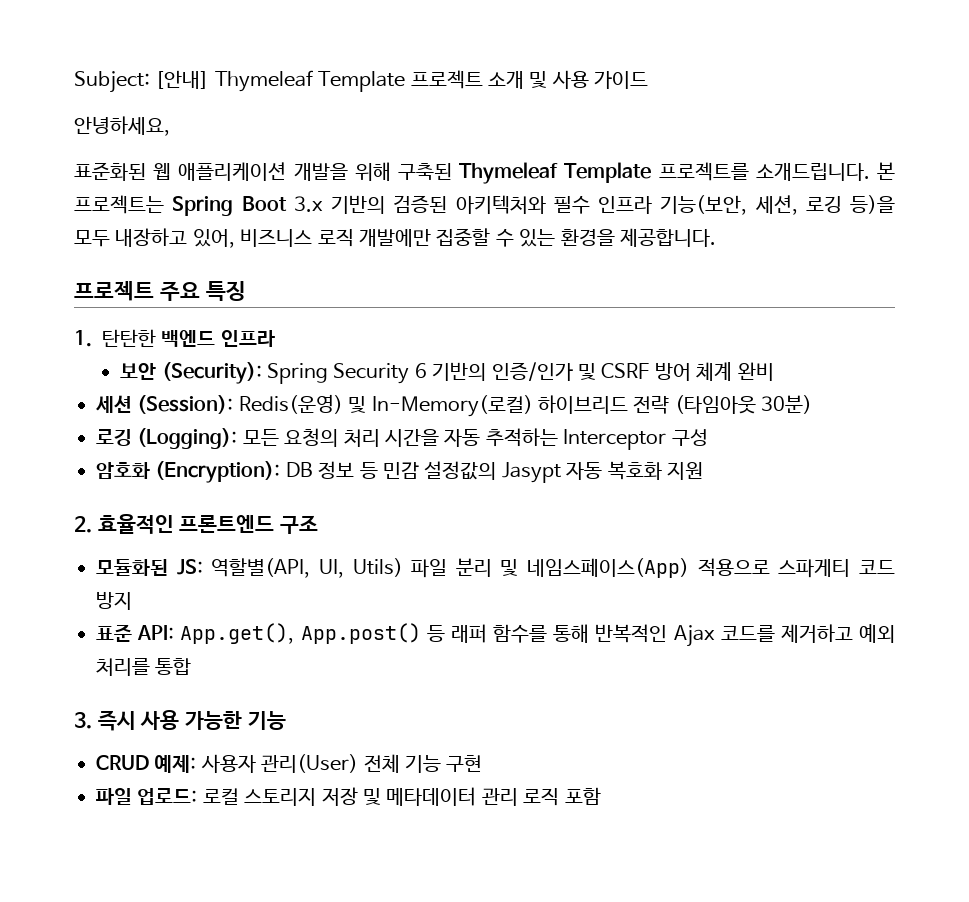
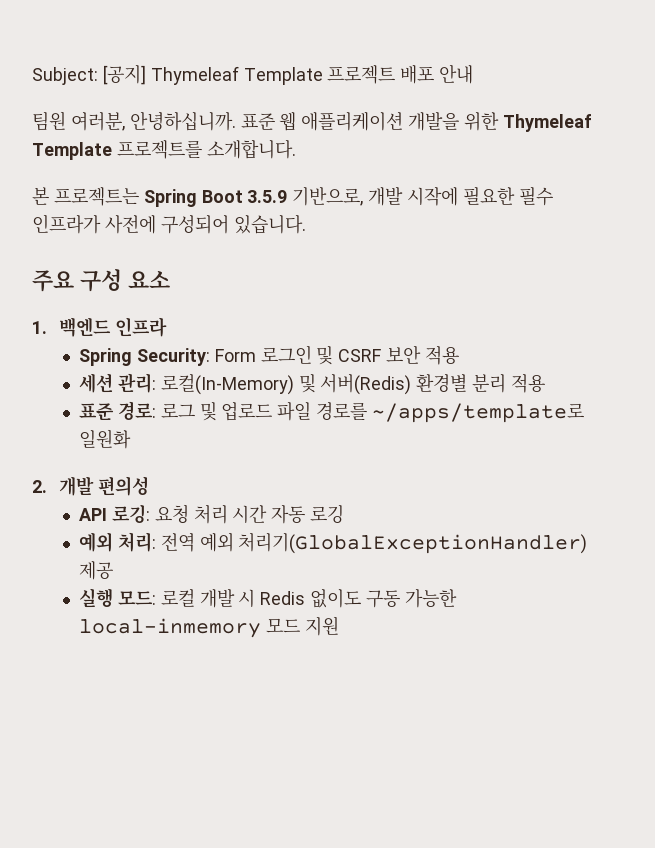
[155,70,210,89] [안내] -> [102,64,146,85] [공지]
[487,70,649,89] [74,116,170,136] [74,162,146,181] 소개 및 사용 가이드 // 안녕하세요, // 표준화된 -> [400,64,474,84] [32,111,275,131] 배포 안내 // 팀원 여러분, 안녕하십니까. 표준
[354,162,453,181] 위해 구축된 -> [464,112,500,131] 위한
[755,163,870,181] 소개드립니다. -> [206,139,296,159] 소개합니다. //
[293,195,895,215] [74,228,716,248] [74,281,246,301] 3.x 기반의 검증된 아키텍처와 필수 인프라 기능(보안, 세션, 로깅 등)을 모두 내장하고 있어, 비즈니스 로직 개발에만 집중할 수 있는 환경을 제공합니다. // 프로젝트 주요 특징 -> [247,186,553,206] [32,214,306,234] [32,269,170,292] 3.5.9 기반으로, 개발 시작에 필요한 필수 인프라가 사전에 구성되어 있습니다. // 주요 구성 요소
[102,329,156,347] 탄탄한 -> (47, 327) none
[120,362,774,384] [96,394,813,417] [96,428,708,450] [96,461,703,483] [74,514,319,534] [96,558,895,578] [96,591,132,610] [96,623,895,647] [96,658,192,676] [74,710,286,731] [96,754,483,773] [96,787,601,806] 보안 (Security): Spring Security 6 기반의 인증/인가 및 CSRF 방어 체계 완비 // 세션 (Session): Redis(운영) 및 In-Memory(로컬) 하이브리드 전략 (타임아웃 30분) // 로깅 (Logging): 모든 요청의 처리 시간을 자동 추적하는 Interceptor 구성 // 암호화 (Encryption): DB 정보 등 민감 설정값의 Jasypt 자동 복호화 지원 // 2. 효율적인 프론트엔드 구조 // 모듈화된 JS: 역할별(API, UI, Utils) 파일 분리 및 네임스페이스(App) 적용으로 스파게티 코드 방지 // 표준 API: App.get(), App.post() 등 래퍼 함수를 통해 반복적인 Ajax 코드를 제거하고 예외 처리를 통합 // 3. 즉시 사용 가능한 기능 // CRUD 예제: 사용자 관리(User) 전체 기능 구현 // 파일 업로드: 로컬 스토리지 저장 및 메타데이터 관리 로직 포함 -> [79,345,460,366] [79,373,546,395] [79,401,585,423] [79,429,132,449] [32,476,150,496] [79,504,345,524] [79,532,588,554] [79,561,114,580] [79,588,457,608] [79,616,339,638] Spring Security: Form 로그인 및 CSRF 보안 적용 // 세션 관리: 로컬(In-Memory) 및 서버(Redis) 환경별 분리 적용 // 표준 경로: 로그 및 업로드 파일 경로를 ~/apps/template로 일원화 // 2. 개발 편의성 // API 로깅: 요청 처리 시간 자동 로깅 // 예외 처리: 전역 예외 처리기(GlobalExceptionHandler) 제공 // 실행 모드: 로컬 개발 시 Redis 없이도 구동 가능한 local-inmemory 모드 지원

